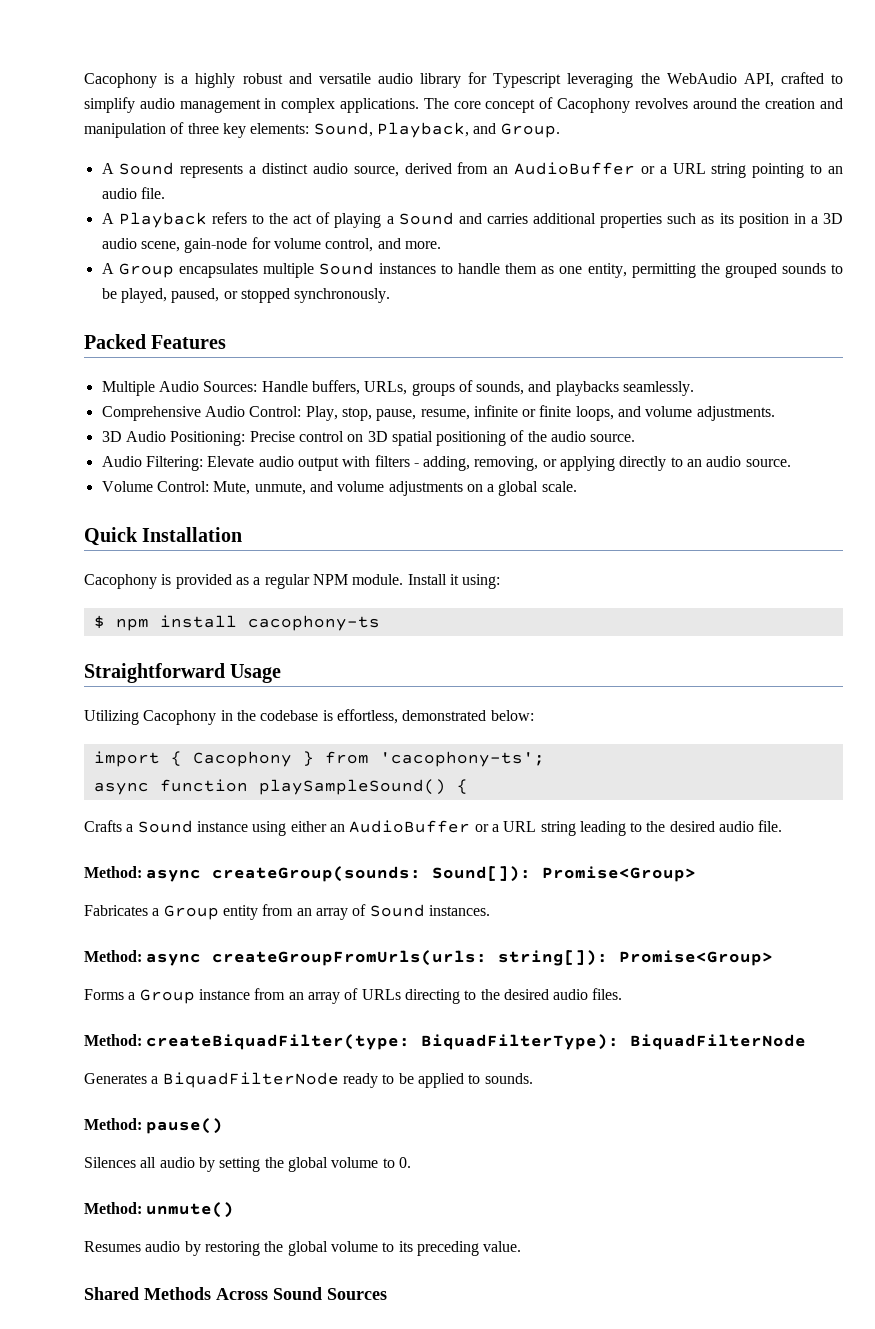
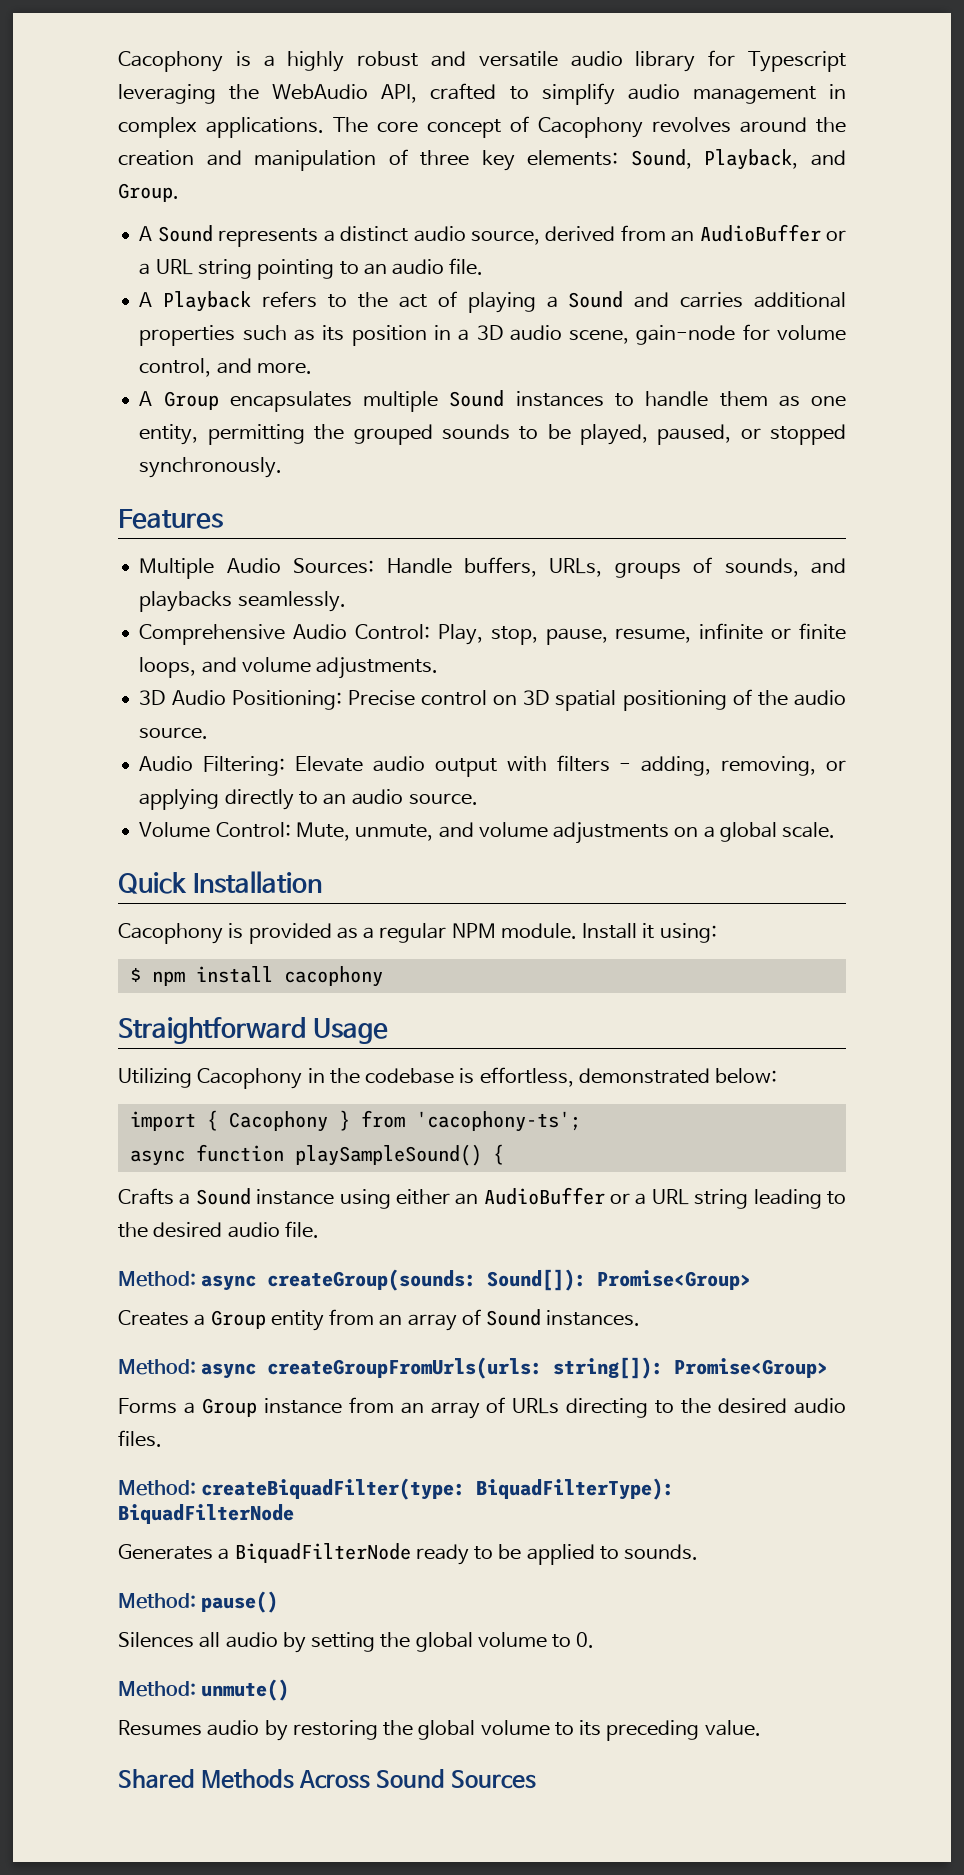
[84,334,146,349] Packed -> (283, 467) none
[247,615,380,631] cacophony-ts -> [283,966,383,987] cacophony
[84,905,148,916] Fabricates -> [118,1310,189,1326] Creates

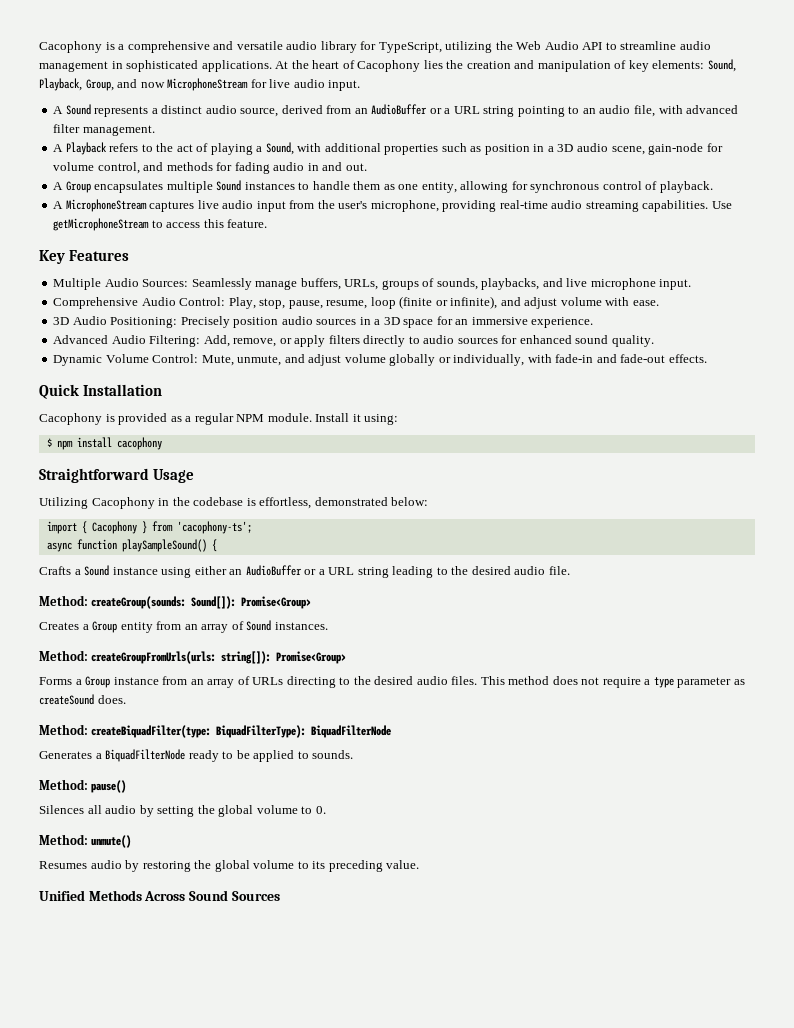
[287,51,419,72] highly robust -> [127,41,210,53] comprehensive
[748,51,847,72] [118,83,846,105] [118,116,807,138] Typescript leveraging the WebAudio API, crafted to simplify audio management in complex applications. The core concept of Cacophony revolves around -> [378,41,711,53] [39,60,443,72] TypeScript, utilizing the Web Audio API to streamline audio management in sophisticated applications. At the heart of Cacophony lies
[420,150,470,166] three -> (627, 64) none
[811,150,847,166] [118,183,179,202] and Group. -> [85,78,361,91] Group, and now MicrophoneStream for live audio input.
[449,258,484,275] file. -> [633,105,739,117] [53,124,155,136] file, with advanced filter management.
[568,291,744,308] Sound and carries -> [265,142,322,155] Sound, with
[322,325,345,341] its -> (482, 149) none
[256,362,312,374] more. -> [166,162,367,174] methods for fading audio in and out.
[207,424,846,445] [139,457,283,478] permitting the grouped sounds to be played, paused, or stopped synchronously. // -> [460,181,713,193] [53,199,732,212] [53,218,268,231] [39,250,65,264] allowing for synchronous control of playback. // A MicrophoneStream captures live audio input from the user's microphone, providing real-time audio streaming capabilities. Use getMicrophoneStream to access this feature. // Key
[386,558,452,574] Handle -> [191,278,298,290] Seamlessly manage
[811,558,847,574] [139,591,346,612] and playbacks seamlessly. -> [481,278,692,290] playbacks, and live microphone input.
[699,623,846,640] [139,657,439,679] [139,689,847,711] [139,727,209,739] [139,755,846,777] [139,789,478,810] infinite or finite loops, and volume adjustments. // 3D Audio Positioning: Precise control on 3D spatial positioning of the audio source. // Audio Filtering: Elevate audio output with filters - adding, removing, or applying directly to an audio source. // -> [370,296,659,309] [53,316,594,328] [53,335,654,347] [53,355,103,366] loop (finite or infinite), and adjust volume with ease. // 3D Audio Positioning: Precisely position audio sources in a 3D space for an immersive experience. // Advanced Audio Filtering: Add, remove, or apply filters directly to audio sources for enhanced sound quality. // Dynamic
[478,822,836,844] volume adjustments on a global scale. -> [308,354,707,366] adjust volume globally or individually, with fade-in and fade-out effects.
[201,1275,257,1291] async -> (88, 600) none
[201,1363,257,1379] async -> (88, 655) none
(162, 1438) none -> [480,676,745,688] [39,694,126,705] This method does not require a type parameter as createSound does.
[118,1769,195,1789] Shared -> [39,890,85,901] Unified

